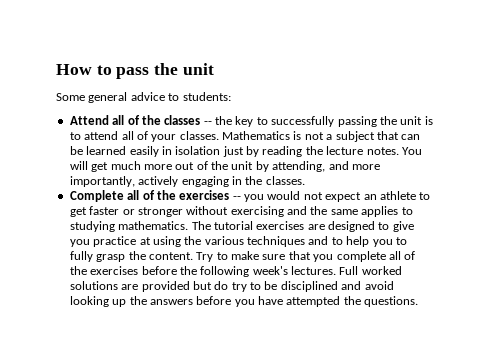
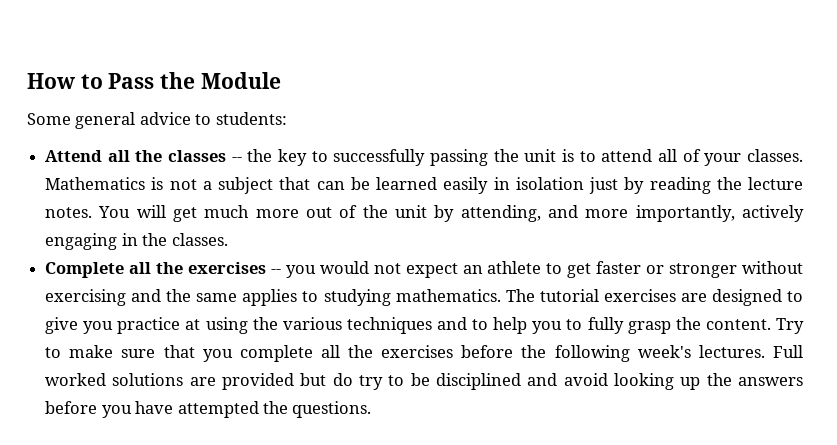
[116,63,214,79] pass the unit -> [108,72,281,89] Pass the Module
[127,115,140,125] of -> (130, 156) none
[142,190,155,200] of -> (152, 268) none
[404,251,416,260] of -> (340, 351) none

